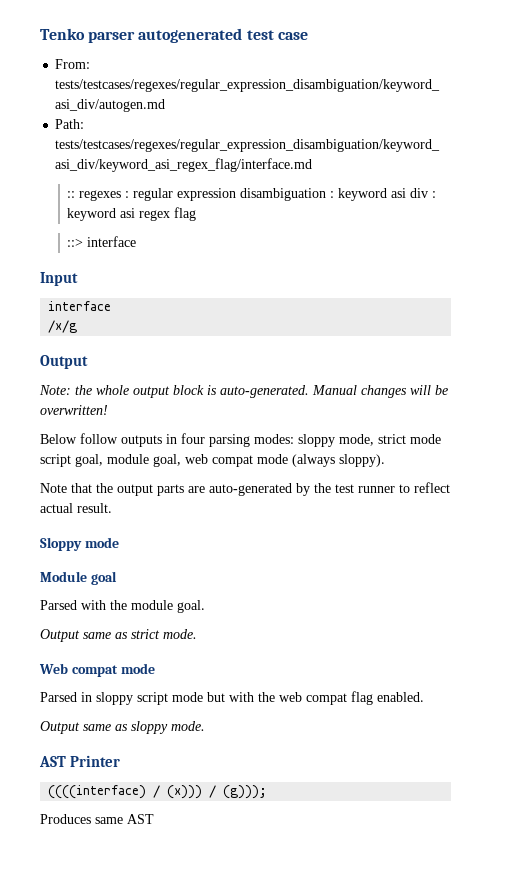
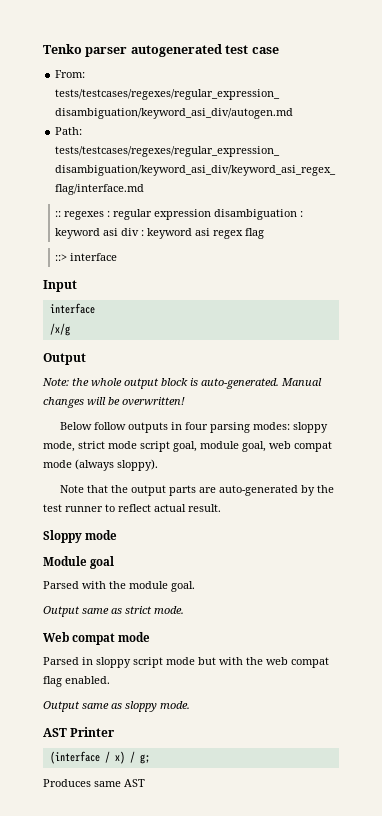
[48,785,268,799] ((((interface) / (x))) / (g))); -> [49,751,150,764] (interface / x) / g;

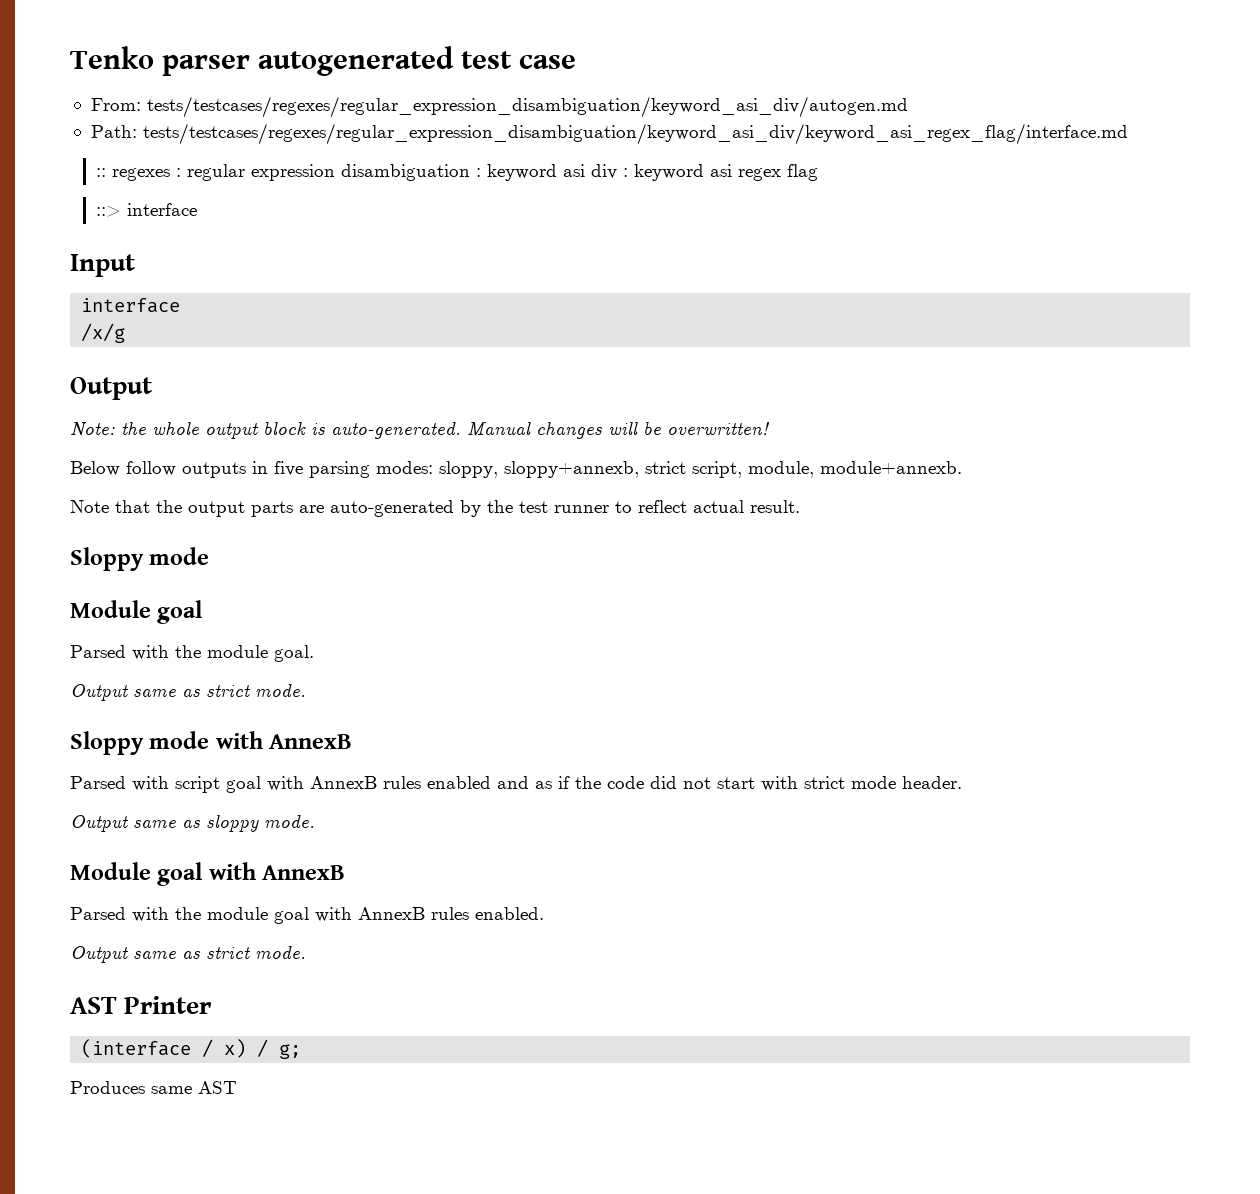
[185,422,209,430] four -> [274,461,303,476] five
[293,422,329,433] [43,441,332,452] [43,459,158,471] sloppy mode, strict mode script goal, module goal, web compat mode (always sloppy). -> [439,461,962,478] sloppy, sloppy+annexb, strict script, module, module+annexb.
[43,632,151,645] [43,657,329,668] [43,676,62,687] Web compat mode // Parsed in sloppy script mode but with the web compat flag -> [70,731,353,755] [70,776,962,793] [70,815,315,832] [70,862,346,886] [70,907,469,924] Sloppy mode with AnnexB // Parsed with script goal with AnnexB rules enabled and as if the code did not start with strict mode header. // Output same as sloppy mode. // Module goal with AnnexB // Parsed with the module goal with AnnexB rules
[125,701,157,712] sloppy -> [206,947,251,959] strict

